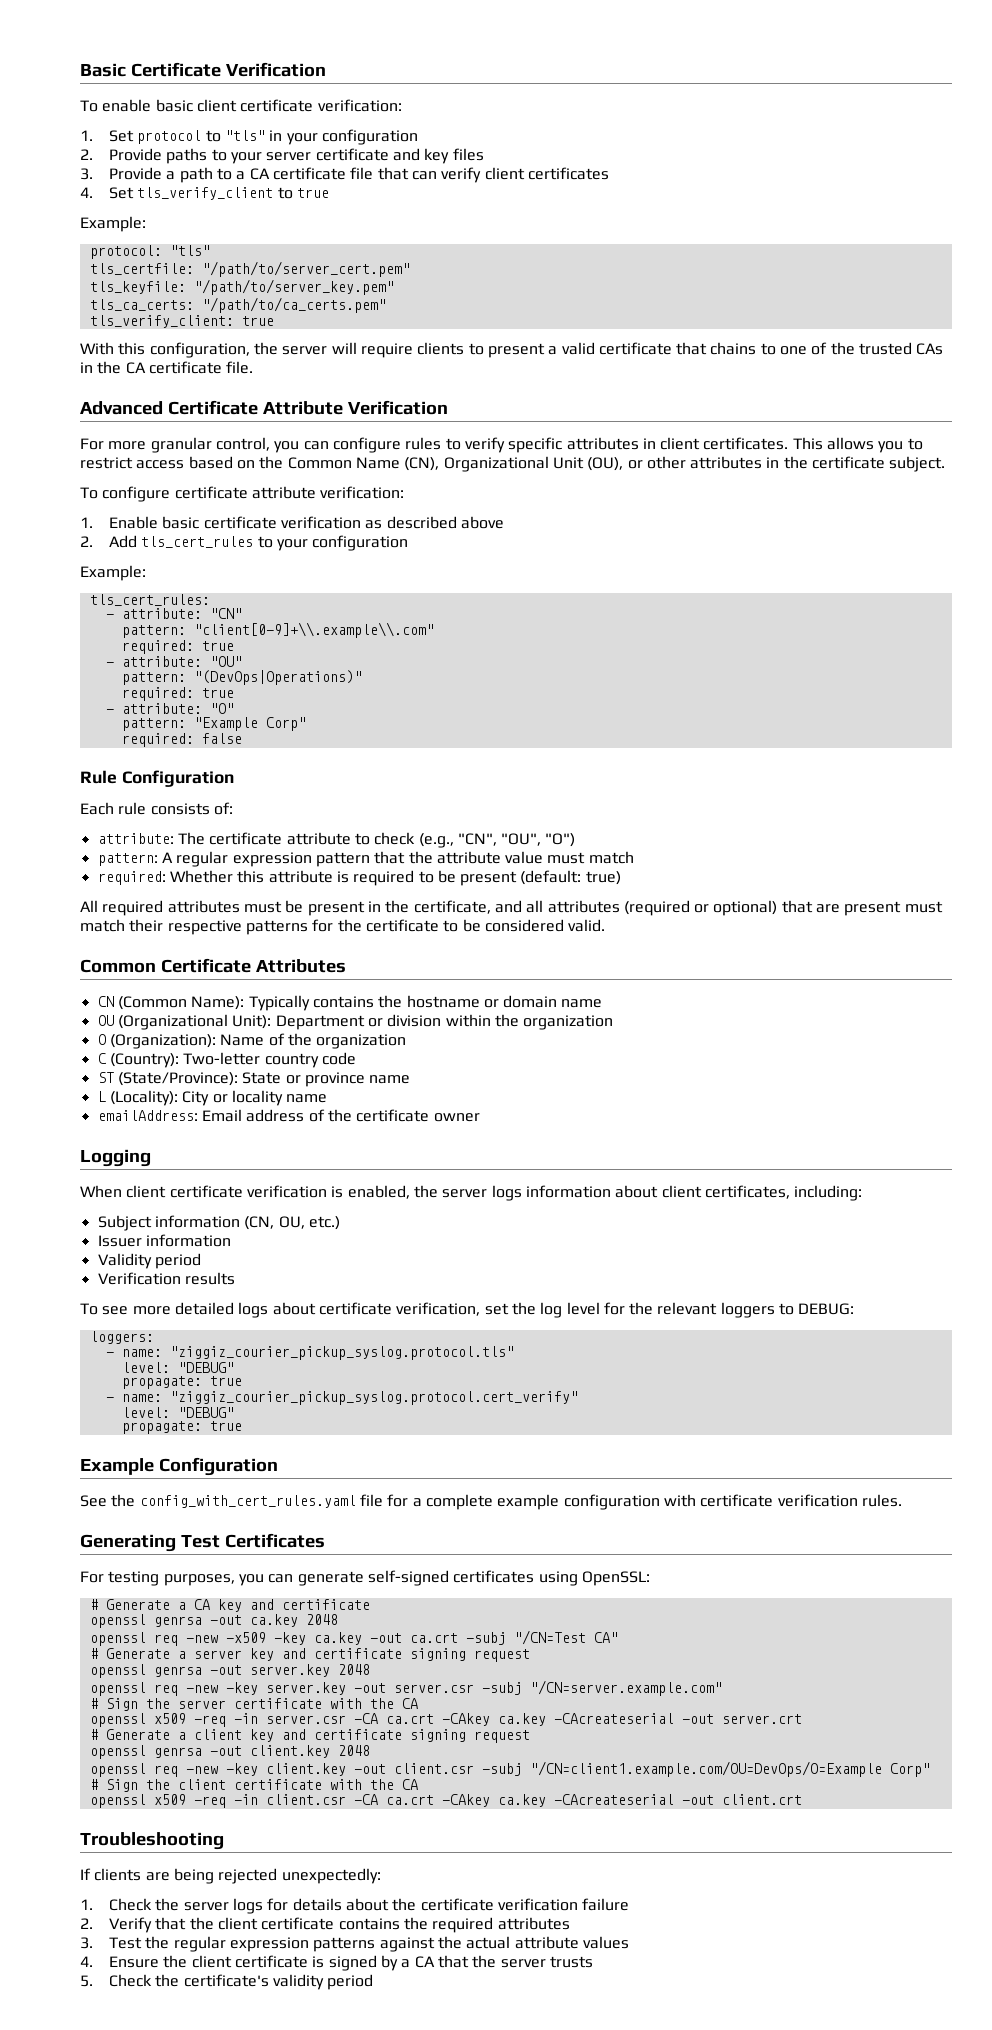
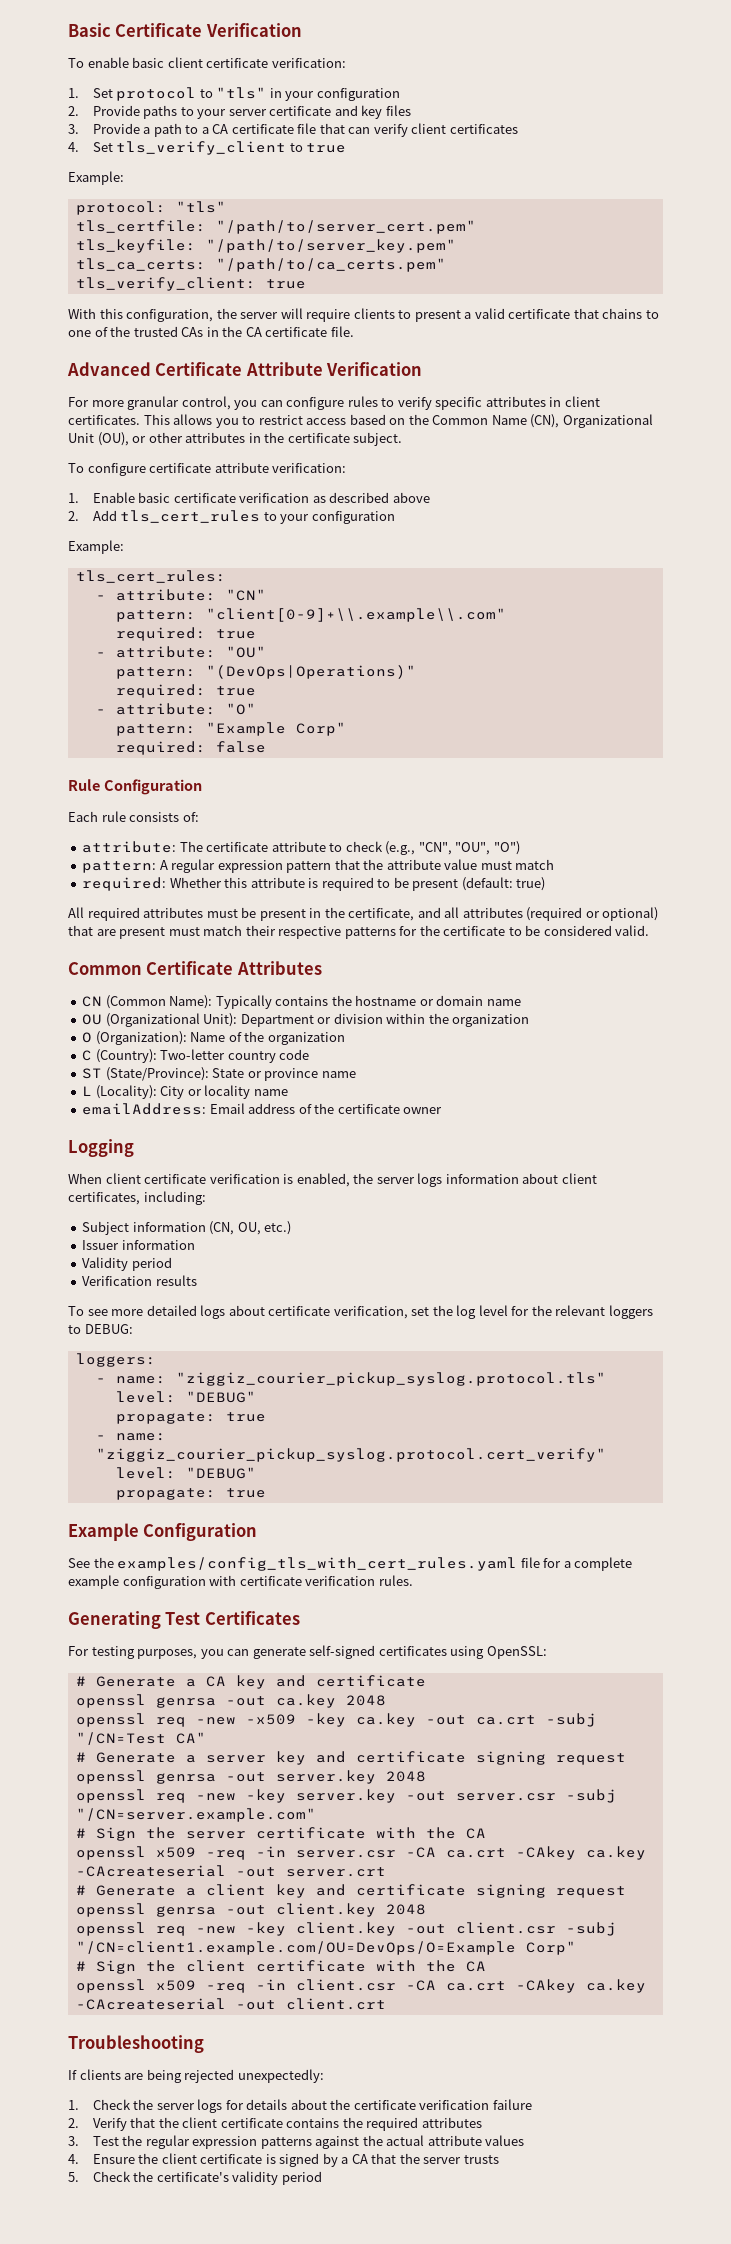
[139,1495,356,1508] config_with_cert_rules.yaml -> [117,1557,518,1571] examples/config_tls_with_cert_rules.yaml

